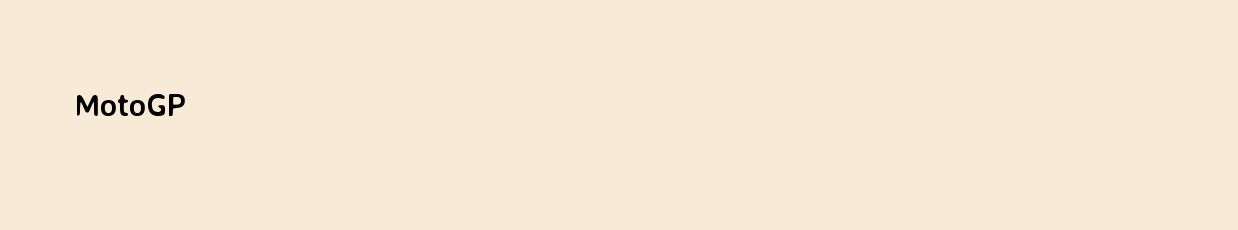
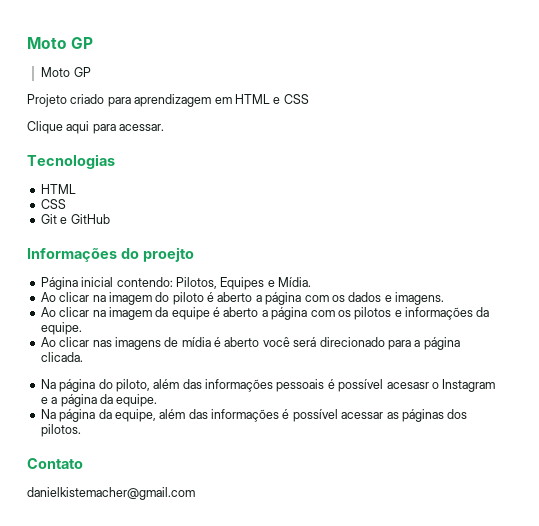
[74,94,186,116] MotoGP -> [27,37,94,49] [41,67,91,77] [27,94,309,107] [27,121,165,134] [27,154,115,169] [40,184,76,194] [40,199,66,209] [40,214,110,224] [27,247,194,262] [40,277,311,290] [40,292,444,305] [40,307,490,320] [40,322,82,335] [40,337,460,350] [40,352,83,362] [40,379,496,392] [40,394,158,407] [40,409,468,422] [40,424,81,437] [27,458,83,469] [27,487,195,500] Moto GP // Moto GP // Projeto criado para aprendizagem em HTML e CSS // Clique aqui para acessar. // Tecnologias // HTML // CSS // Git e GitHub // Informações do proejto // Página inicial contendo: Pilotos, Equipes e Mídia. // Ao clicar na imagem do piloto é aberto a página com os dados e imagens. // Ao clicar na imagem da equipe é aberto a página com os pilotos e informações da equipe. // Ao clicar nas imagens de mídia é aberto você será direcionado para a página clicada. // Na página do piloto, além das informações pessoais é possível acesasr o Instagram e a página da equipe. // Na página da equipe, além das informações é possível acessar as páginas dos pilotos. // Contato // danielkistemacher@gmail.com

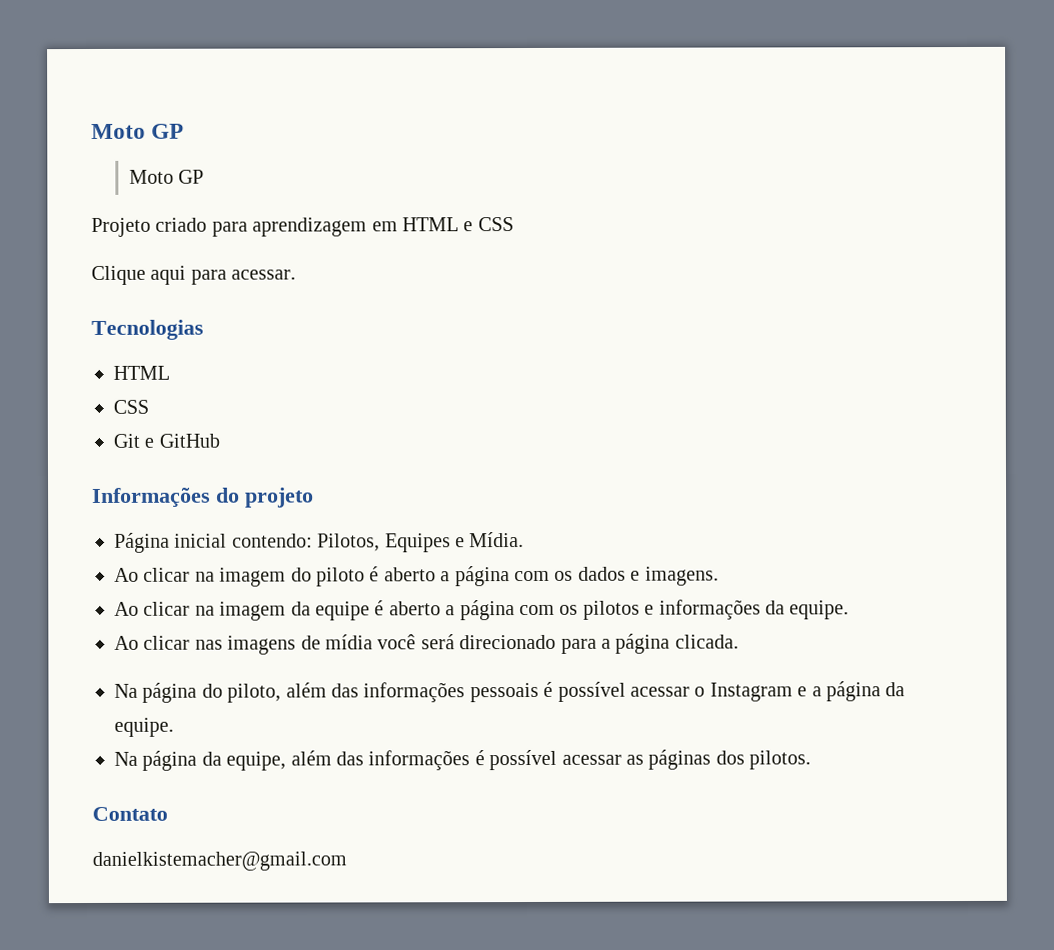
[142,247,194,262] proejto -> [245,487,314,508] projeto
[214,337,260,347] é aberto -> (373, 642) none
[386,382,429,389] acesasr -> [629,686,690,697] acessar

